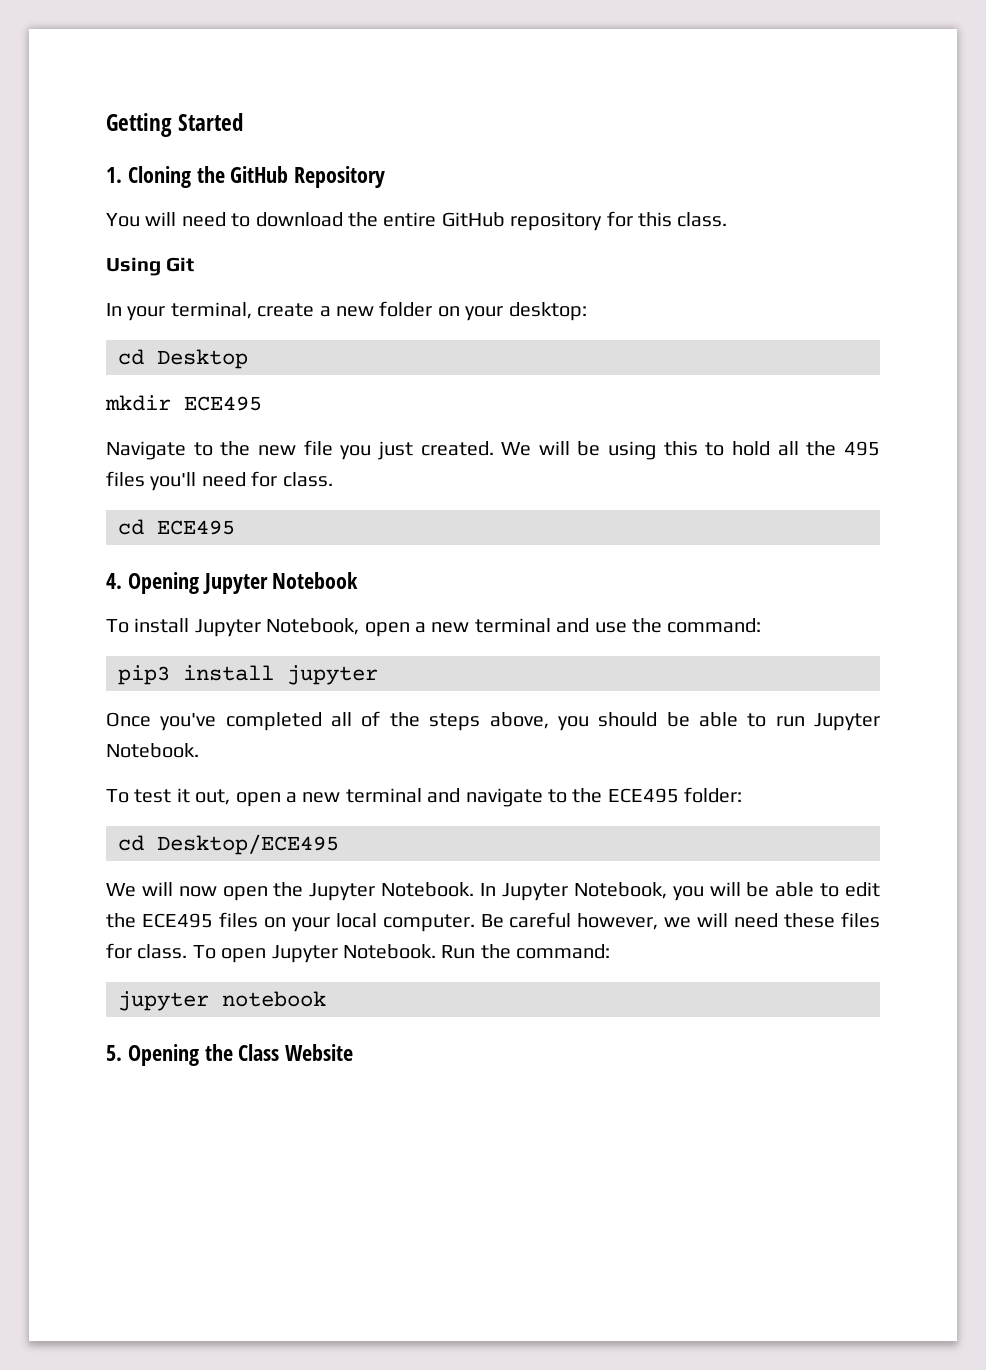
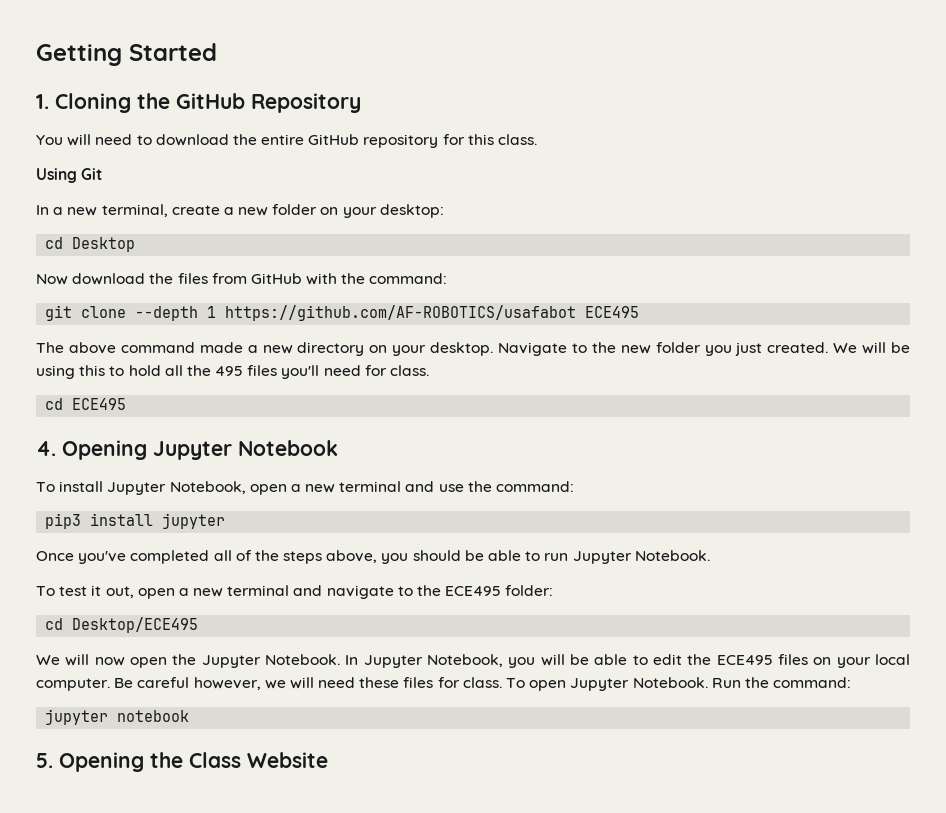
[127,306,166,321] your -> [53,207,98,216] a new
[105,395,262,411] mkdir ECE495 // -> [36,273,448,285] [45,305,640,321] [36,342,494,356] Now download the files from GitHub with the command: // git clone --depth 1 https://github.com/AF-ROBOTICS/usafabot ECE495 // The above command made a new directory on your desktop.
[303,440,333,456] file -> [655,342,701,353] folder

